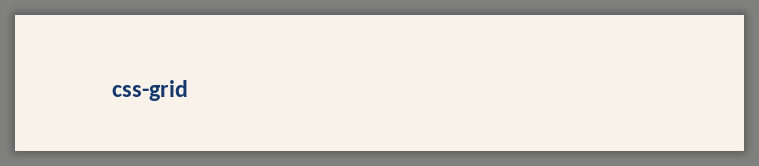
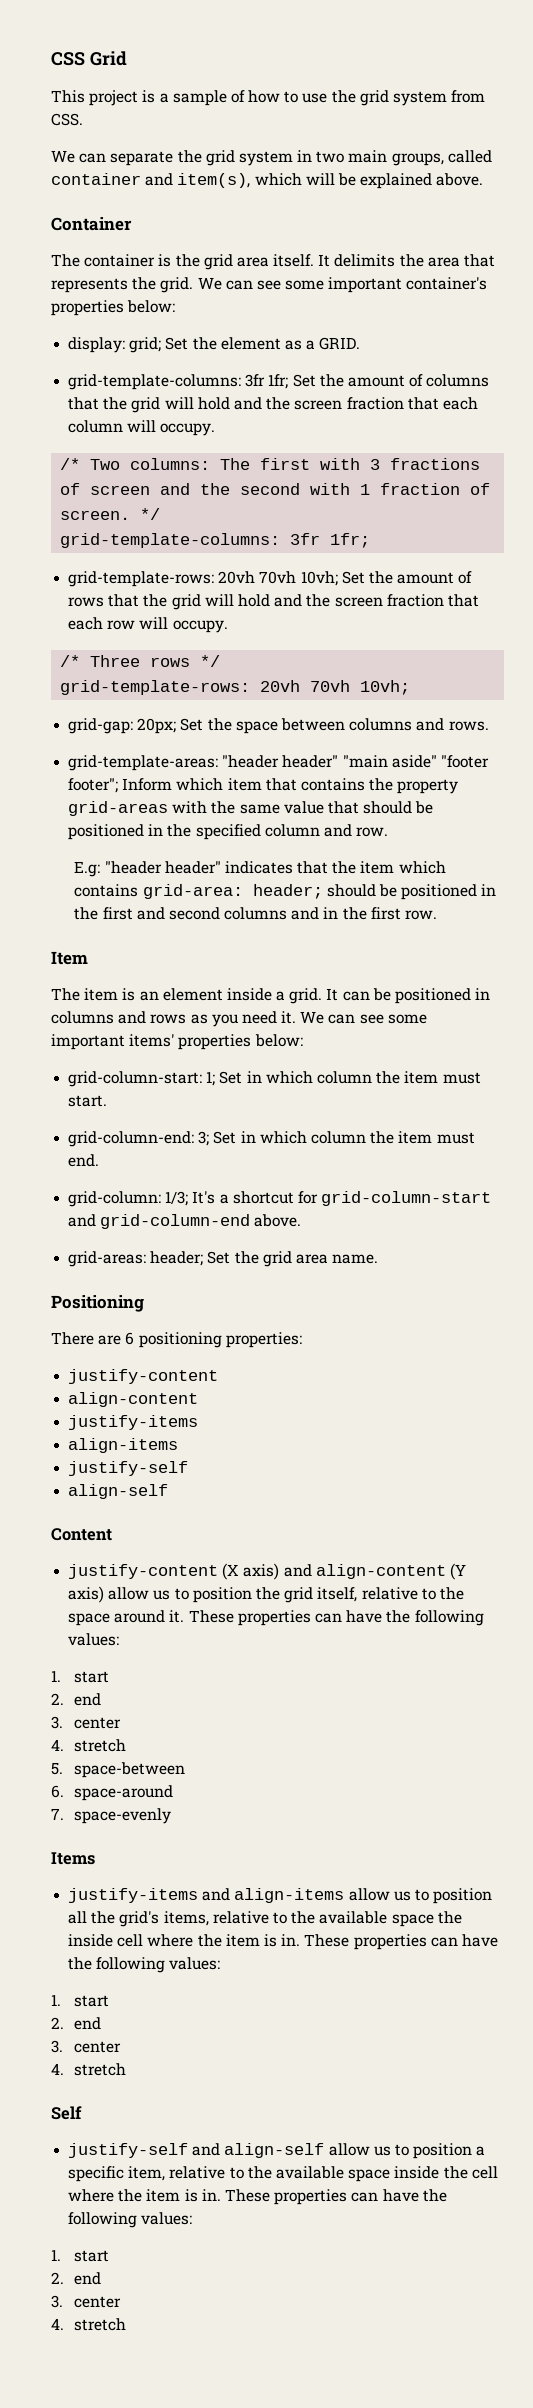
[112,80,188,101] css-grid -> [51,51,127,66] [51,90,486,106] [51,113,83,126] [51,150,492,166] [51,173,484,189] [51,217,132,231] [51,254,496,270] [51,277,488,293] [51,300,176,316] [68,337,361,353] [68,374,490,390] [68,397,478,413] [68,420,216,436] [60,458,481,470] [60,483,491,495] [60,508,161,520] [60,533,371,548] [68,571,473,587] [68,594,479,610] [68,617,228,633] [60,655,221,667] [60,680,411,695] [68,718,489,734] [68,755,489,771] [68,778,459,794] [68,801,434,816] [68,824,389,840] [74,861,446,877] [74,884,497,900] [74,907,438,920] [51,951,88,965] [51,988,491,1004] [51,1011,427,1027] [51,1034,303,1050] [68,1071,481,1087] [68,1095,108,1107] [68,1131,475,1147] [68,1154,100,1167] [68,1191,492,1207] [68,1214,302,1229] [68,1251,379,1267] [51,1295,144,1312] [51,1332,302,1348] [68,1369,219,1384] [68,1392,199,1407] [68,1415,199,1430] [68,1438,179,1453] [68,1461,189,1476] [68,1484,169,1499] [51,1528,112,1541] [68,1563,466,1580] [68,1586,464,1603] [68,1610,484,1626] [68,1633,120,1646] [51,1670,110,1683] [51,1693,102,1706] [51,1716,122,1729] [51,1739,127,1752] [51,1762,186,1778] [51,1785,174,1801] [51,1808,172,1824] [51,1852,95,1865] [68,1888,493,1904] [68,1911,462,1927] [68,1934,498,1950] [68,1957,221,1973] [51,1994,110,2007] [51,2017,102,2030] [51,2040,122,2053] [51,2063,127,2076] [51,2106,82,2120] [68,2143,486,2159] [68,2166,498,2182] [68,2189,447,2205] [68,2212,193,2228] [51,2249,110,2262] [51,2272,102,2285] [51,2295,122,2308] [51,2318,127,2331] CSS Grid // This project is a sample of how to use the grid system from CSS. // We can separate the grid system in two main groups, called container and item(s), which will be explained above. // Container // The container is the grid area itself. It delimits the area that represents the grid. We can see some important container's properties below: // display: grid; Set the element as a GRID. // grid-template-columns: 3fr 1fr; Set the amount of columns that the grid will hold and the screen fraction that each column will occupy. // /* Two columns: The first with 3 fractions of screen and the second with 1 fraction of screen. */ // grid-template-columns: 3fr 1fr; // grid-template-rows: 20vh 70vh 10vh; Set the amount of rows that the grid will hold and the screen fraction that each row will occupy. // /* Three rows */ // grid-template-rows: 20vh 70vh 10vh; // grid-gap: 20px; Set the space between columns and rows. // grid-template-areas: "header header" "main aside" "footer footer"; Inform which item that contains the property grid-areas with the same value that should be positioned in the specified column and row. // E.g: "header header" indicates that the item which contains grid-area: header; should be positioned in the first and second columns and in the first row. // Item // The item is an element inside a grid. It can be positioned in columns and rows as you need it. We can see some important items' properties below: // grid-column-start: 1; Set in which column the item must start. // grid-column-end: 3; Set in which column the item must end. // grid-column: 1/3; It's a shortcut for grid-column-start and grid-column-end above. // grid-areas: header; Set the grid area name. // Positioning // There are 6 positioning properties: // justify-content // align-content // justify-items // align-items // justify-self // align-self // Content // justify-content (X axis) and align-content (Y axis) allow us to position the grid itself, relative to the space around it. These properties can have the following values: // 1. start // 2. end // 3. center // 4. stretch // 5. space-between // 6. space-around // 7. space-evenly // Items // justify-items and align-items allow us to position all the grid's items, relative to the available space the inside cell where the item is in. These properties can have the following values: // 1. start // 2. end // 3. center // 4. stretch // Self // justify-self and align-self allow us to position a specific item, relative to the available space inside the cell where the item is in. These properties can have the following values: // 1. start // 2. end // 3. center // 4. stretch

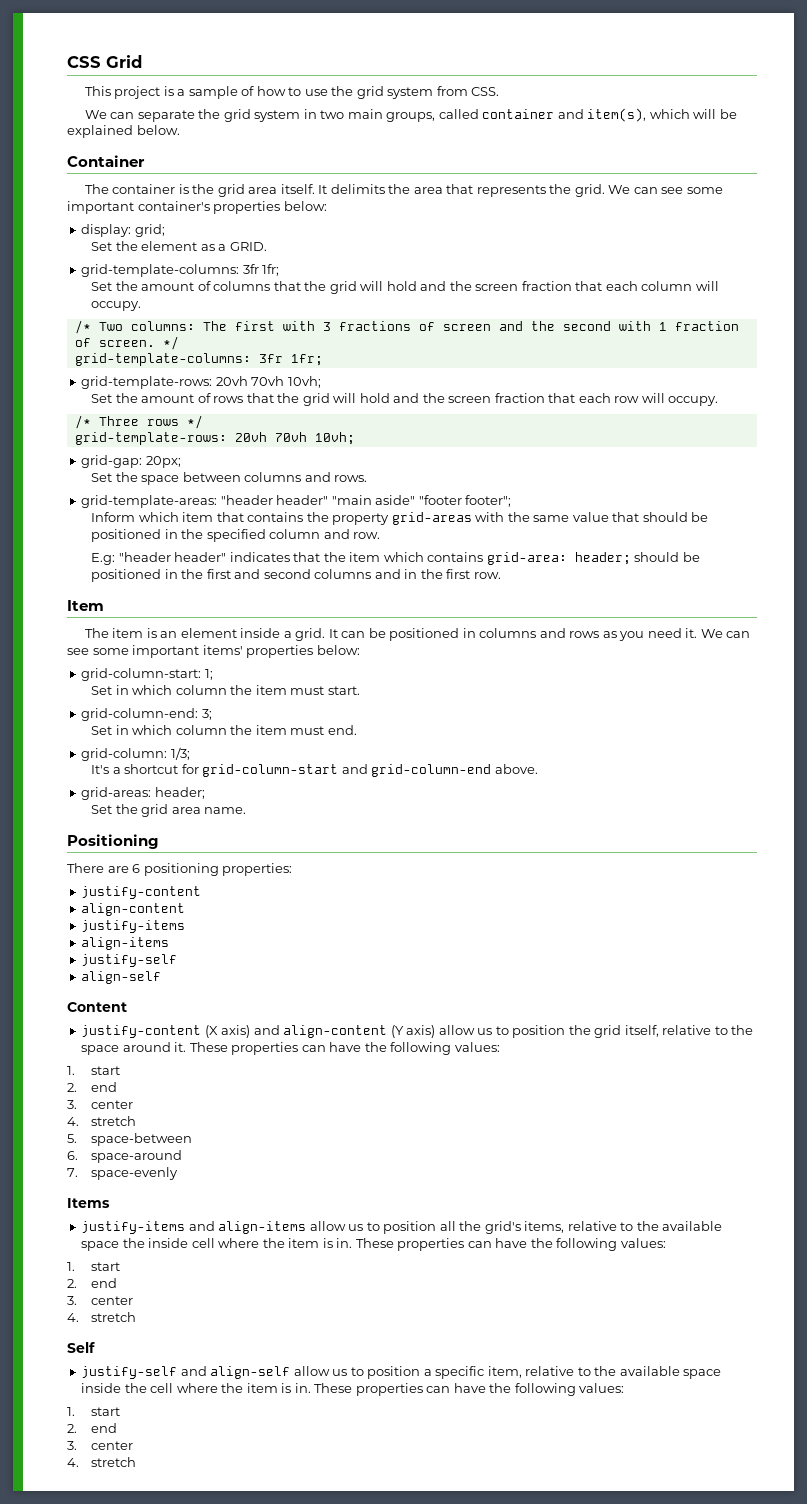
[436,173,484,186] above. -> [136,125,180,135] below.
(162, 345) none -> (165, 230) //
(289, 381) none -> (280, 270) //
(338, 578) none -> (321, 382) //
(177, 726) none -> (181, 462) //
(119, 785) none -> (512, 501) //
(216, 1078) none -> (213, 674) //
(210, 1138) none -> (212, 714) //
(189, 1198) none -> (190, 753) //
(204, 1258) none -> (205, 793) //

